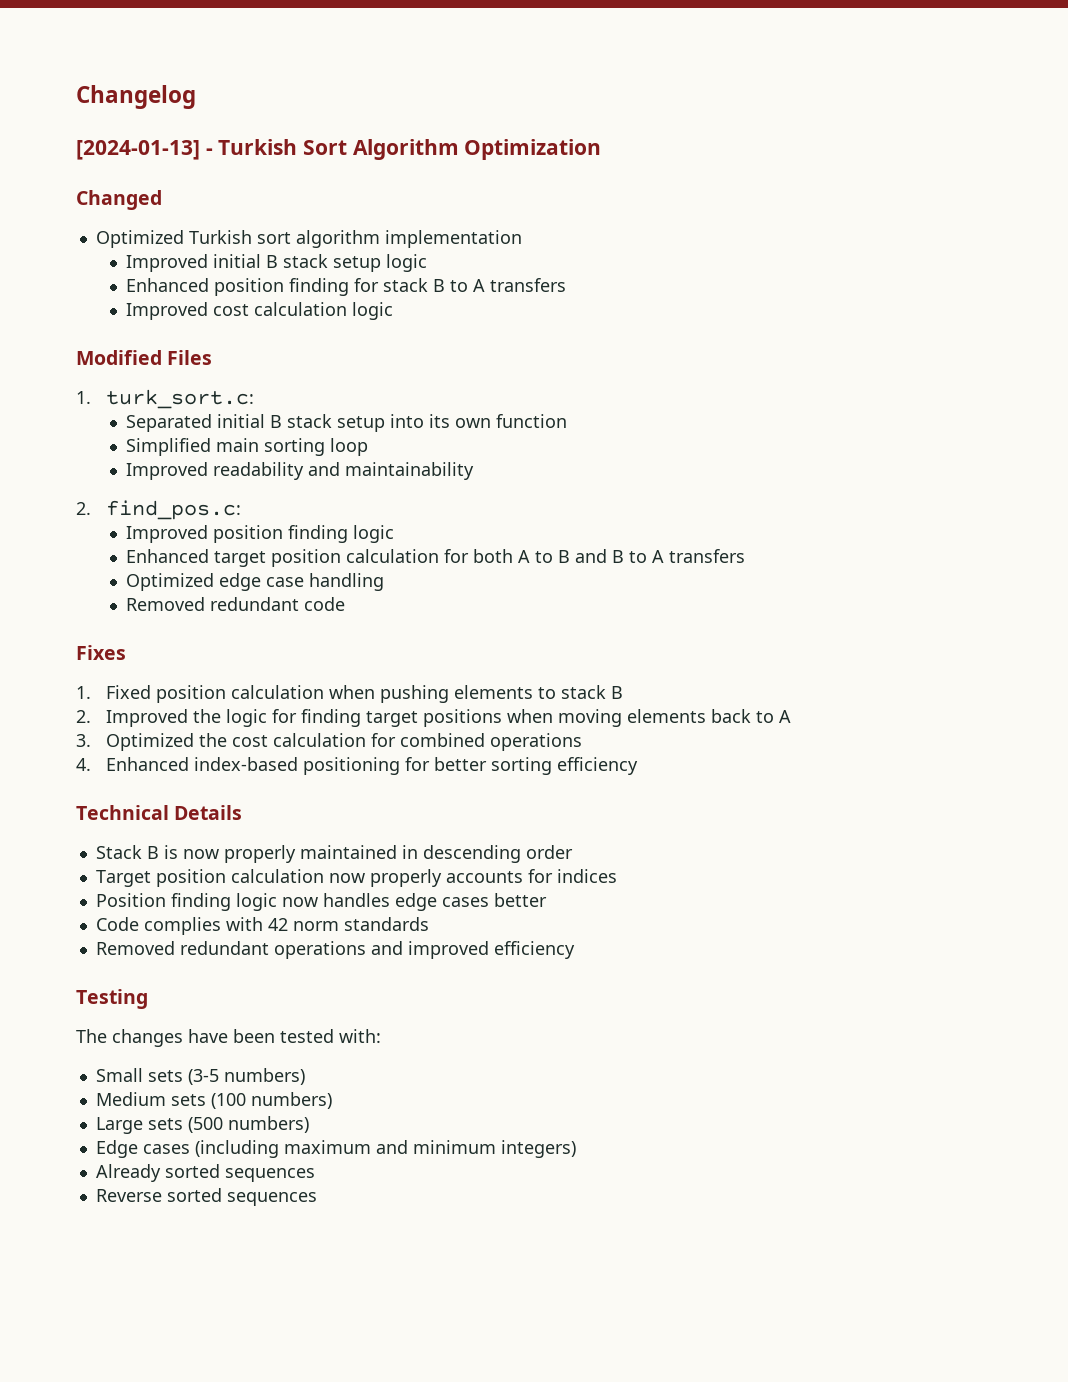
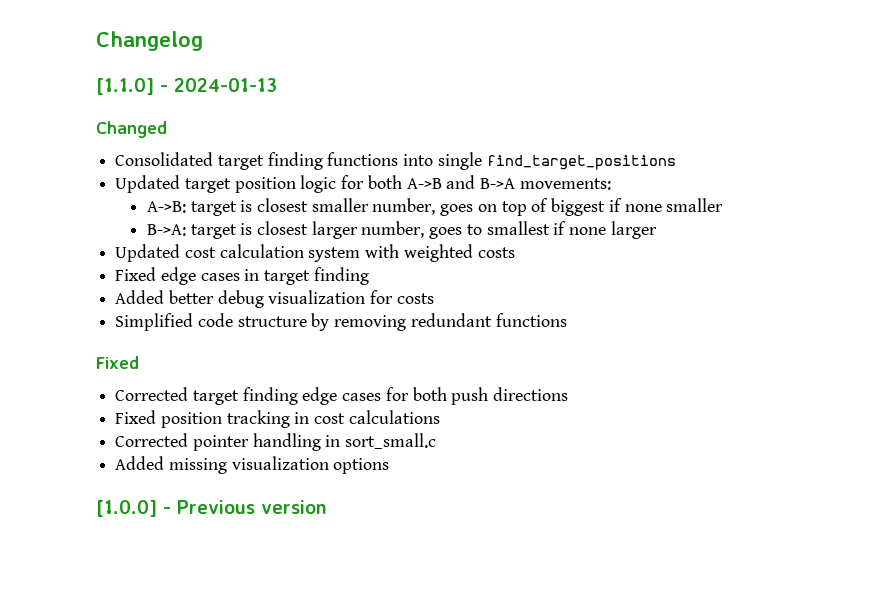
[76,139,602,160] [76,190,162,210] [95,230,522,248] [125,254,427,272] [125,278,566,296] [125,302,393,320] [76,350,213,365] [76,389,254,409] [125,414,567,432] [125,438,368,456] [125,462,474,480] [76,500,241,520] [125,525,394,543] [125,549,745,567] [125,573,384,591] [125,597,345,611] [76,645,126,660] [76,685,623,703] [76,709,791,727] [76,733,582,751] [76,757,638,775] [76,805,243,820] [95,845,573,863] [95,869,617,887] [95,893,547,911] [95,917,429,935] [95,941,575,959] [76,989,148,1009] [76,1029,381,1047] [95,1068,305,1085] [95,1092,332,1109] [95,1116,309,1134] [95,1140,576,1158] [95,1164,315,1182] [95,1188,317,1206] [2024-01-13] - Turkish Sort Algorithm Optimization // Changed // Optimized Turkish sort algorithm implementation // Improved initial B stack setup logic // Enhanced position finding for stack B to A transfers // Improved cost calculation logic // Modified Files // 1. turk_sort.c: // Separated initial B stack setup into its own function // Simplified main sorting loop // Improved readability and maintainability // 2. find_pos.c: // Improved position finding logic // Enhanced target position calculation for both A to B and B to A transfers // Optimized edge case handling // Removed redundant code // Fixes // 1. Fixed position calculation when pushing elements to stack B // 2. Improved the logic for finding target positions when moving elements back to A // 3. Optimized the cost calculation for combined operations // 4. Enhanced index-based positioning for better sorting efficiency // Technical Details // Stack B is now properly maintained in descending order // Target position calculation now properly accounts for indices // Position finding logic now handles edge cases better // Code complies with 42 norm standards // Removed redundant operations and improved efficiency // Testing // The changes have been tested with: // Small sets (3-5 numbers) // Medium sets (100 numbers) // Large sets (500 numbers) // Edge cases (including maximum and minimum integers) // Already sorted sequences // Reverse sorted sequences -> [96,78,277,95] [96,121,167,138] [115,152,676,170] [115,175,611,193] [146,198,724,216] [146,221,657,239] [115,244,515,262] [115,267,369,285] [115,290,434,308] [115,313,567,331] [96,356,139,369] [115,387,569,405] [115,410,440,428] [115,433,437,451] [115,456,390,474] [96,500,327,517] [1.1.0] - 2024-01-13 // Changed // Consolidated target finding functions into single find_target_positions // Updated target position logic for both A->B and B->A movements: // A->B: target is closest smaller number, goes on top of biggest if none smaller // B->A: target is closest larger number, goes to smallest if none larger // Updated cost calculation system with weighted costs // Fixed edge cases in target finding // Added better debug visualization for costs // Simplified code structure by removing redundant functions // Fixed // Corrected target finding edge cases for both push directions // Fixed position tracking in cost calculations // Corrected pointer handling in sort_small.c // Added missing visualization options // [1.0.0] - Previous version

